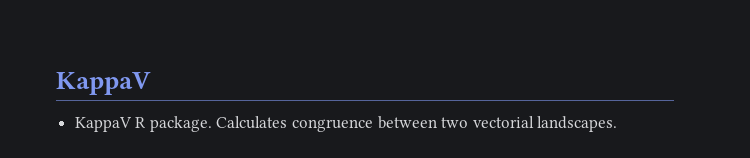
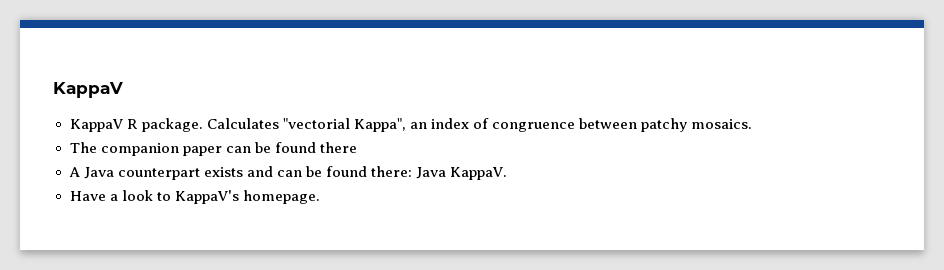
[292,116,618,132] congruence between two vectorial landscapes. -> [282,118,753,132] [69,142,357,156] [68,166,508,180] [69,190,320,204] "vectorial Kappa", an index of congruence between patchy mosaics. // The companion paper can be found there // A Java counterpart exists and can be found there: Java KappaV. // Have a look to KappaV's homepage.

